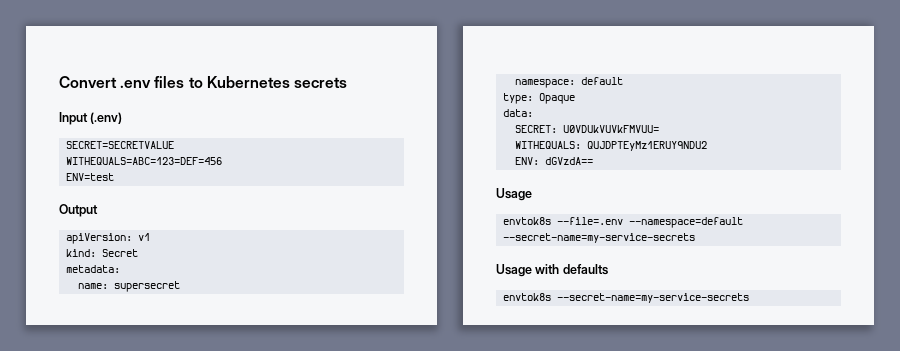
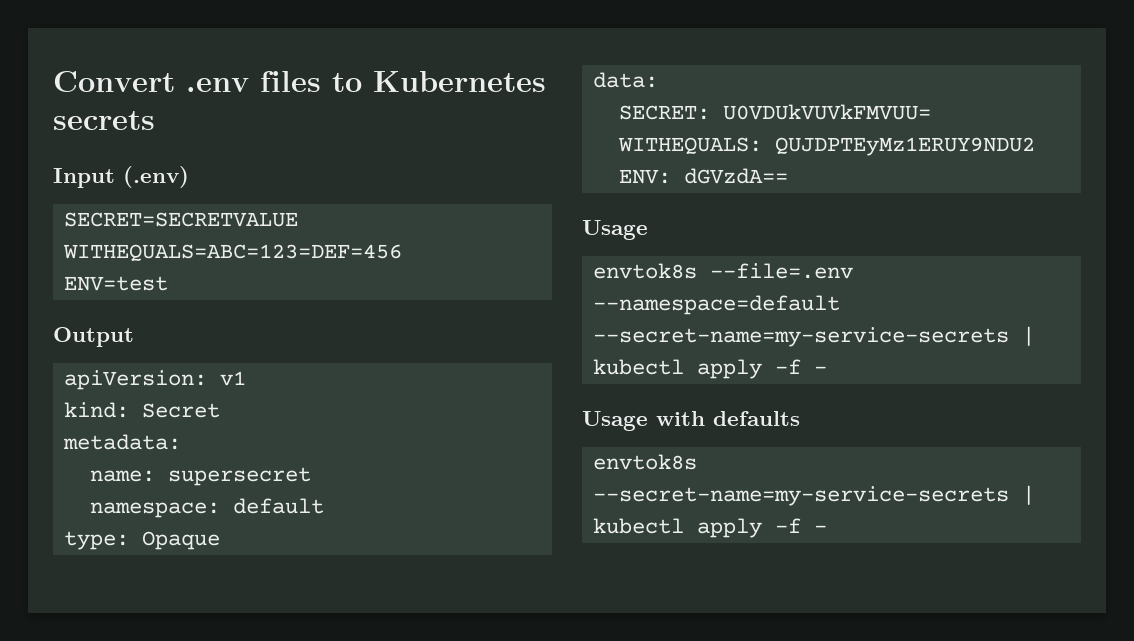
(695, 238) none -> [1021,326,1035,346] [592,359,827,379] | kubectl apply -f -
(749, 298) none -> [1021,485,1035,505] [592,518,827,538] | kubectl apply -f -

